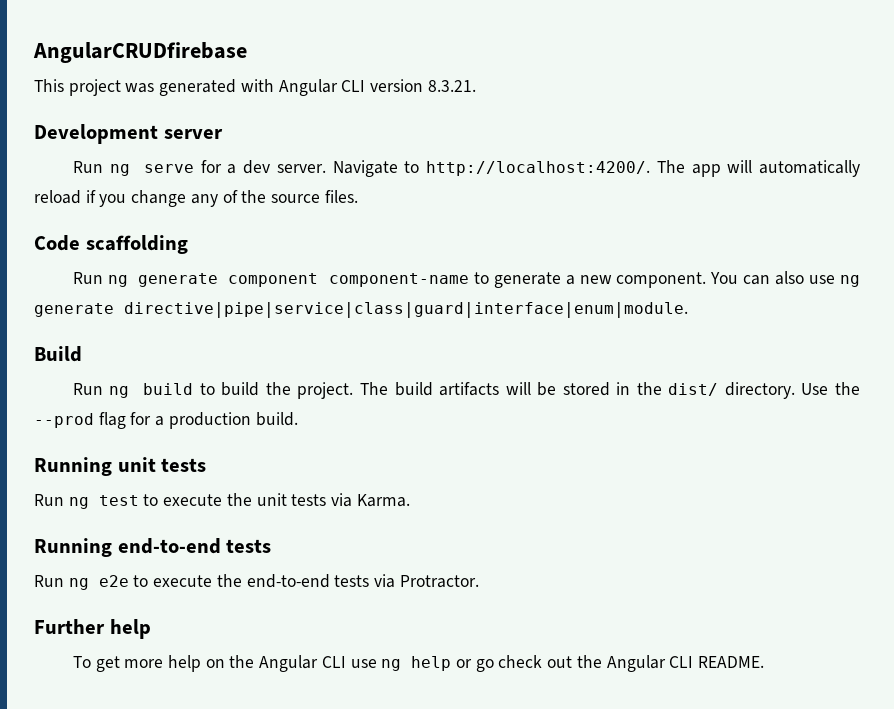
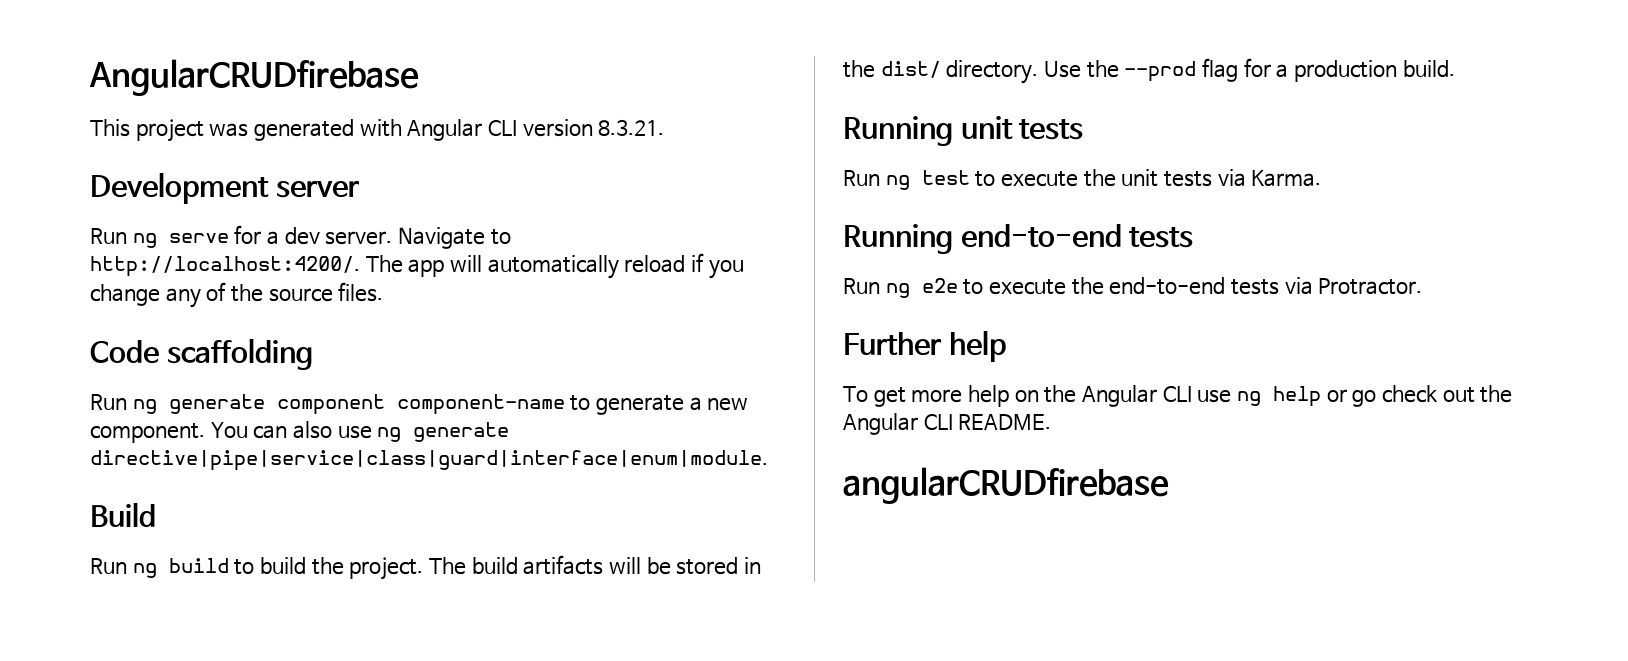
(765, 662) none -> [843,467,1169,504] // angularCRUDfirebase

